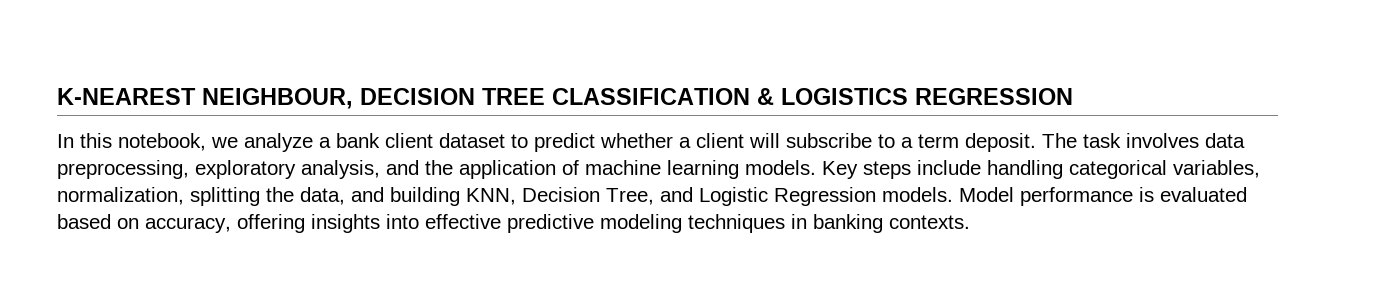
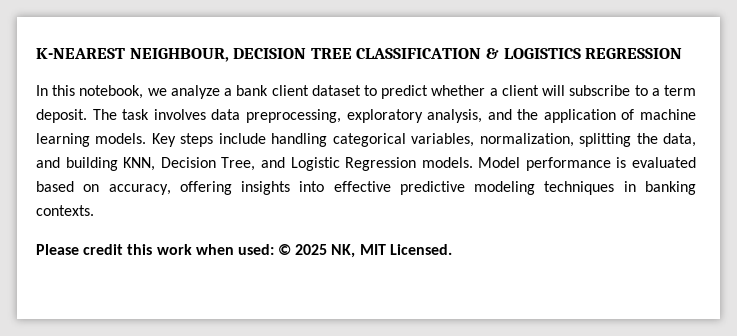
(970, 222) none -> [36,244,452,258] // Please credit this work when used: © 2025 NK, MIT Licensed.

